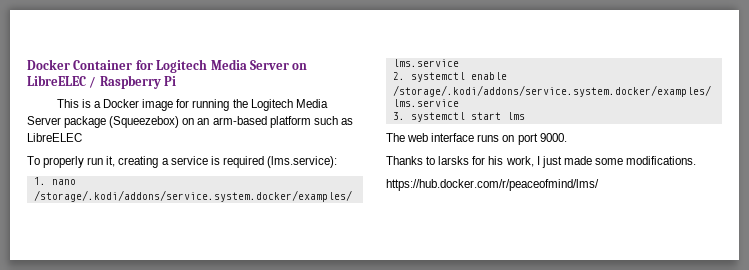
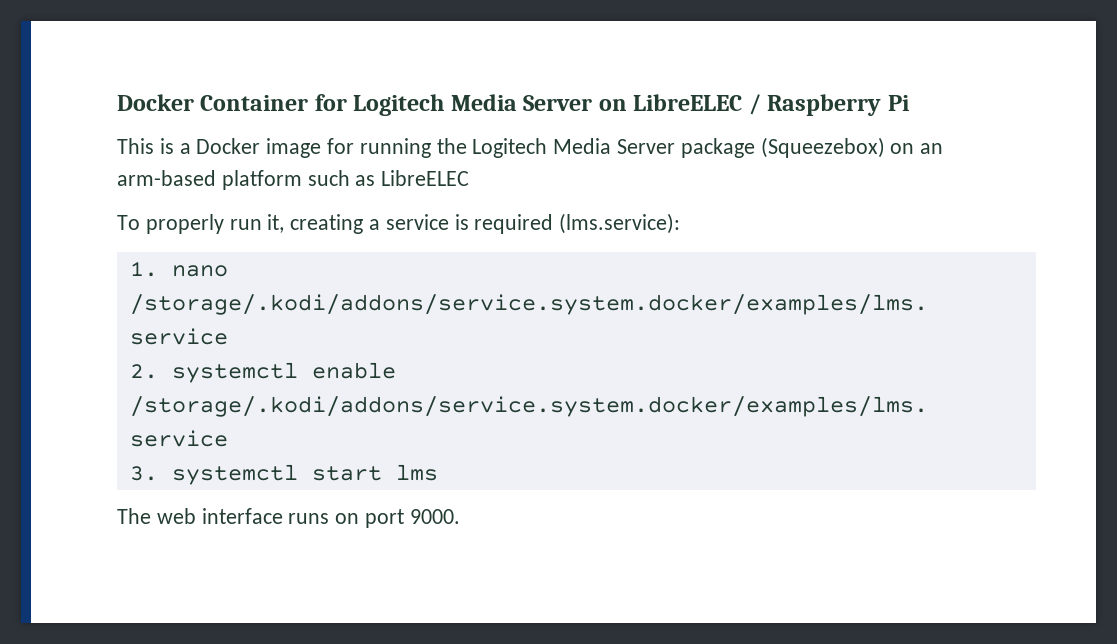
[386,156,697,168] [386,179,599,191] // Thanks to larsks for his work, I just made some modifications. // https://hub.docker.com/r/peaceofmind/lms/ -> (460, 516) none

